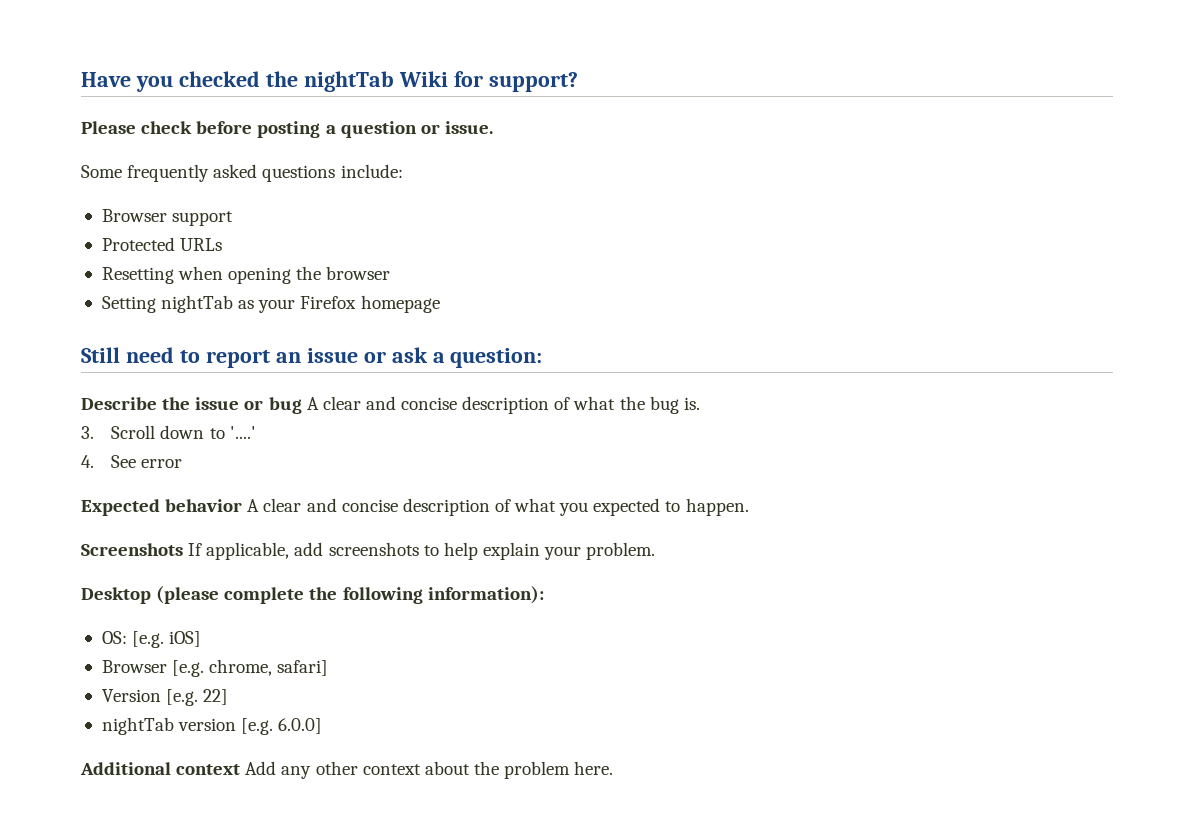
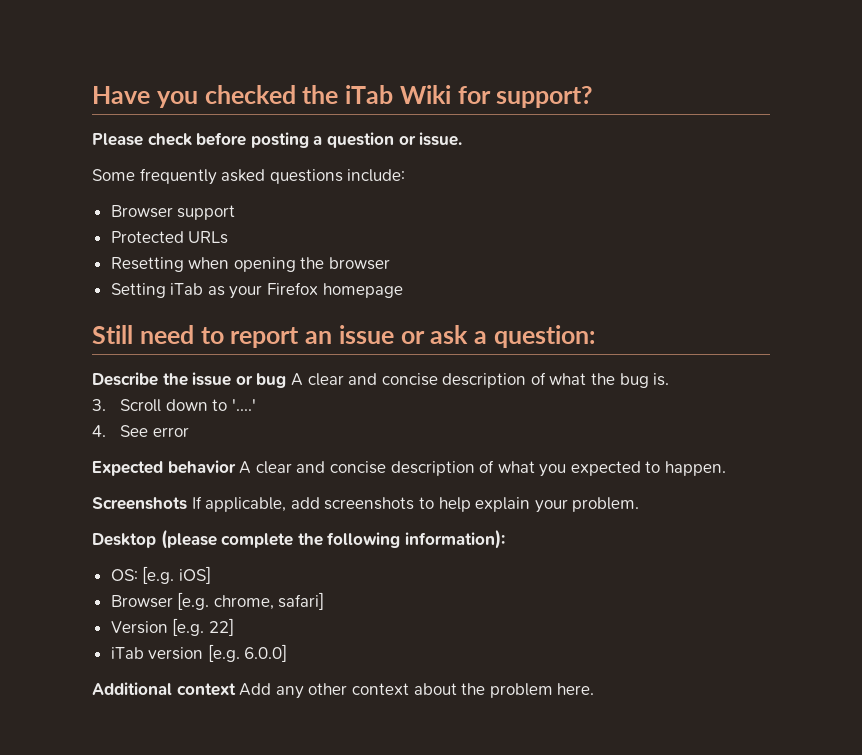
[303,71,394,92] nightTab -> [345,85,393,104] iTab
[161,295,234,313] nightTab -> [170,283,204,295] iTab
[101,717,174,735] nightTab -> [110,647,144,659] iTab

